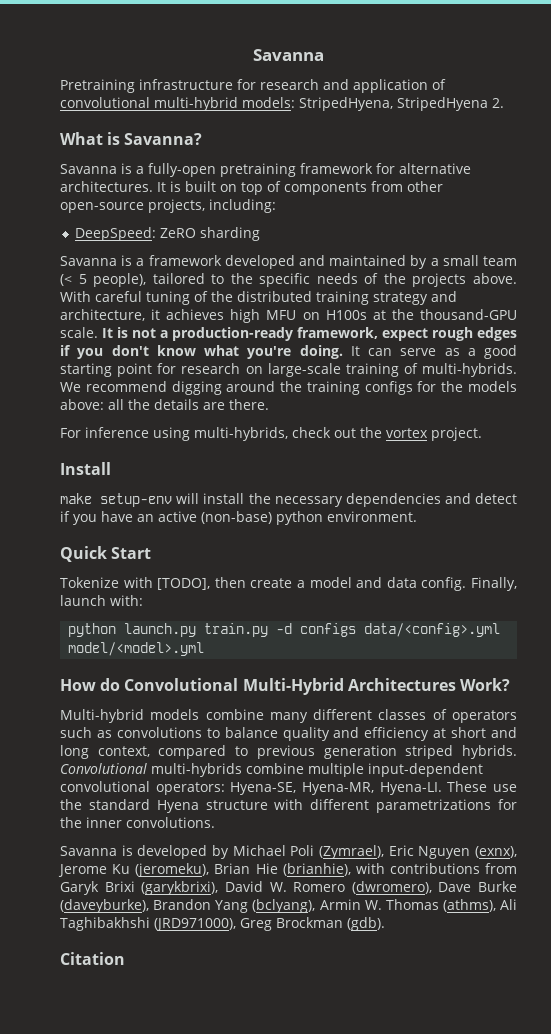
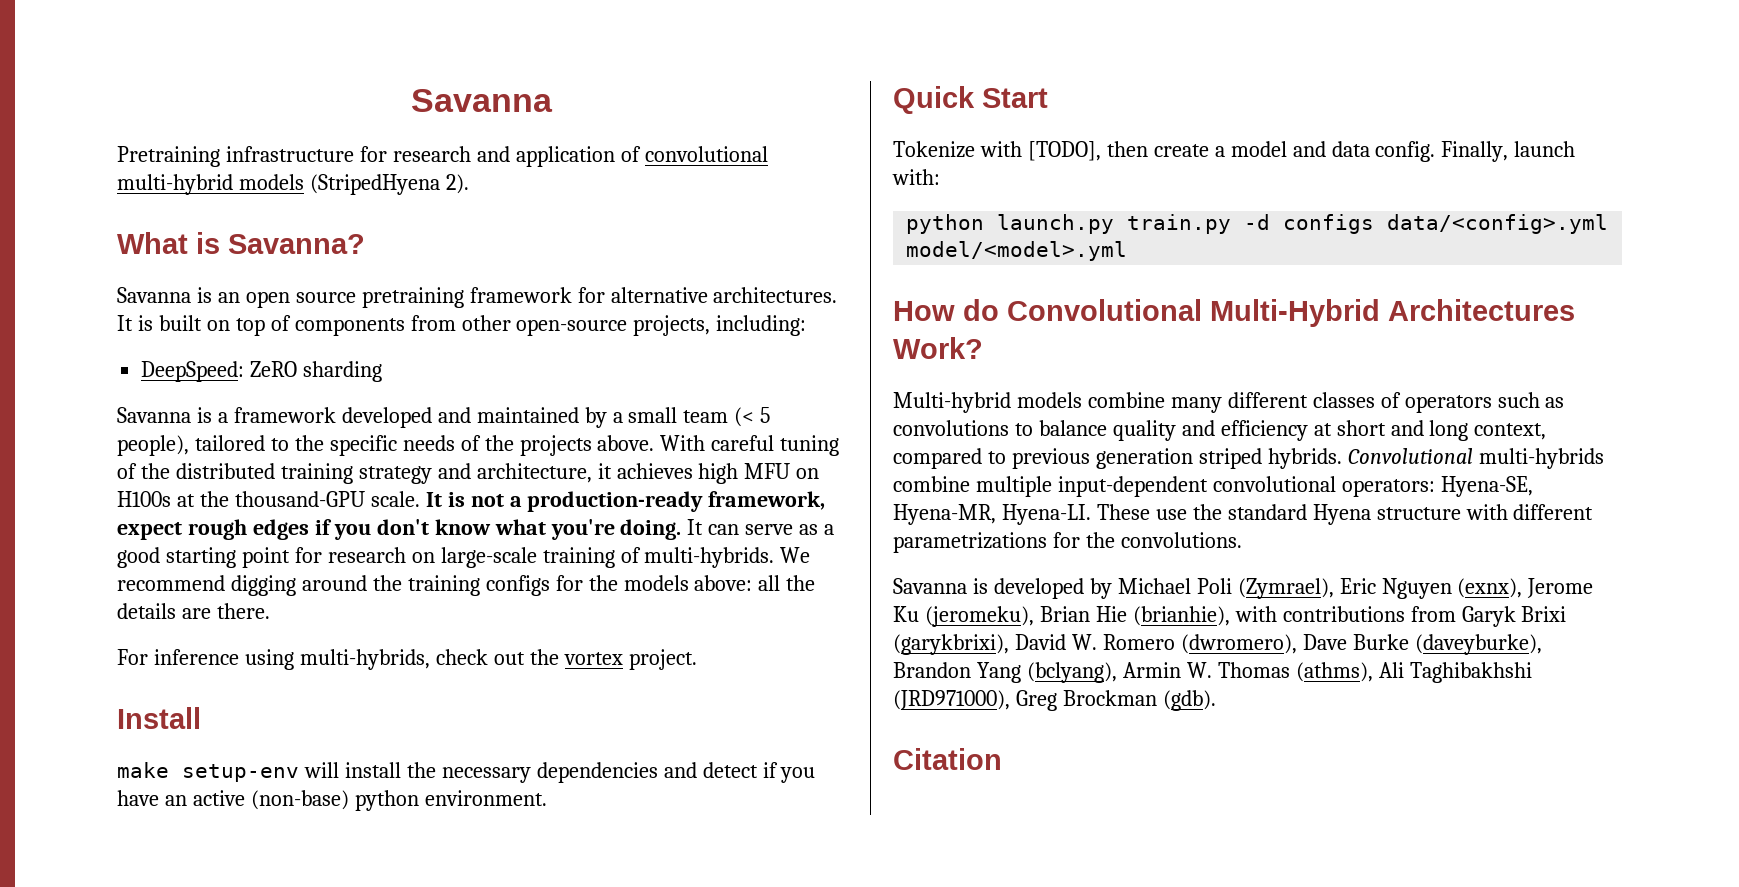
[242,97,504,111] models: StripedHyena, StripedHyena 2. -> [238,174,469,195] models (StripedHyena 2).
[136,163,216,177] a fully-open -> [217,291,356,308] an open source
[86,817,122,828] inner -> (1115, 540) none

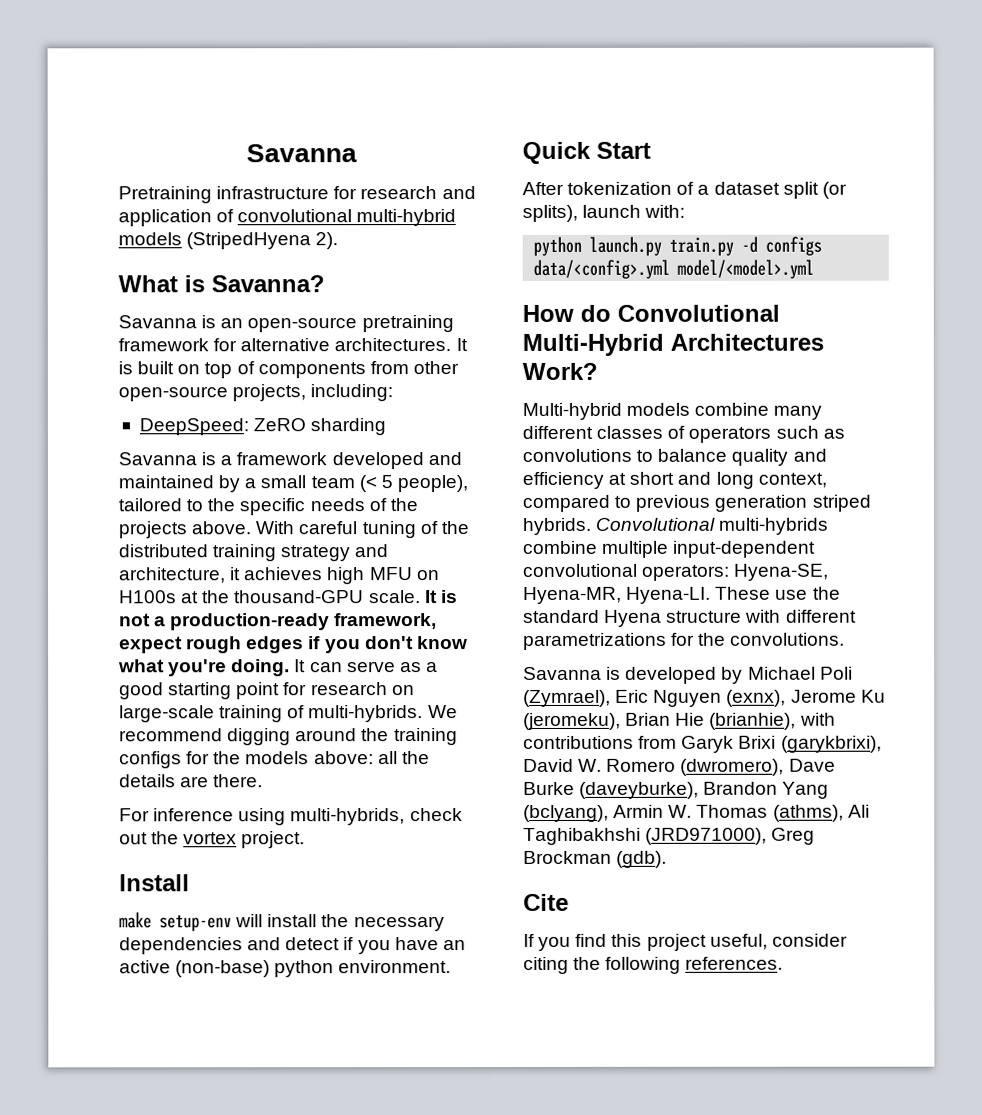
[245,291,356,308] open source -> [247,317,358,333] open-source
[893,141,1509,162] Tokenize with [TODO], then create a model and data config. Finally, -> [522,181,847,199] [522,204,578,222] After tokenization of a dataset split (or splits),
[893,748,1002,770] Citation -> [523,893,569,911] [523,933,848,951] [523,956,784,974] Cite // If you find this project useful, consider citing the following references.

